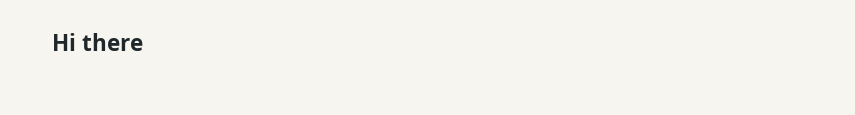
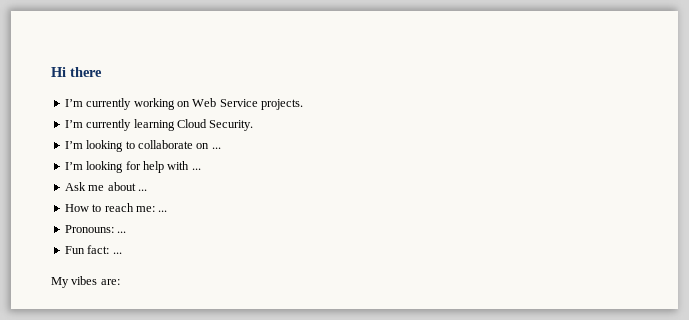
(144, 42) none -> [64,98,303,110] [64,119,254,131] [64,140,221,152] [64,161,201,173] [64,182,147,191] [64,203,168,212] [64,225,127,233] [64,245,122,254] [51,276,120,288] // I’m currently working on Web Service projects. // I’m currently learning Cloud Security. // I’m looking to collaborate on ... // I’m looking for help with ... // Ask me about ... // How to reach me: ... // Pronouns: ... // Fun fact: ... // My vibes are:

